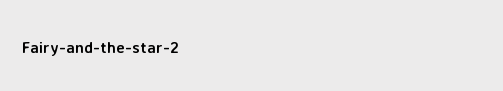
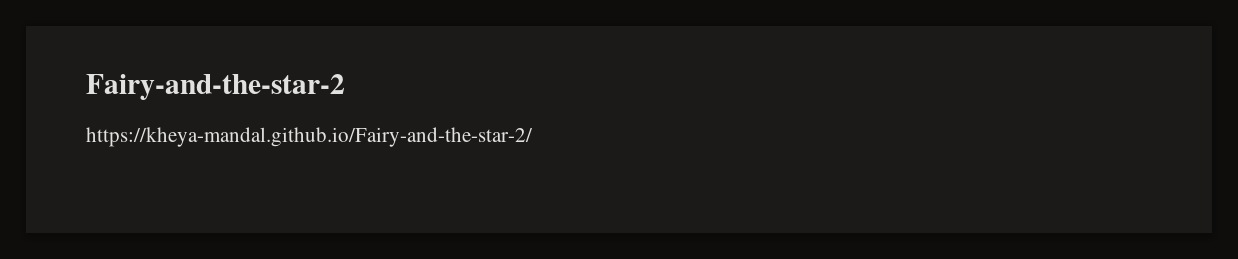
(179, 49) none -> [86,127,533,147] // https://kheya-mandal.github.io/Fairy-and-the-star-2/

